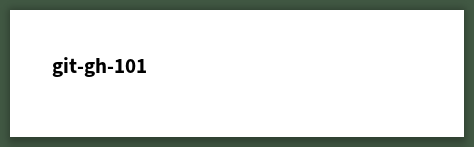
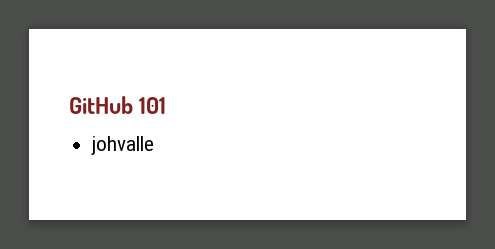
[52,57,147,77] git-gh-101 -> [69,96,167,114] [91,136,155,155] GitHub 101 // johvalle

